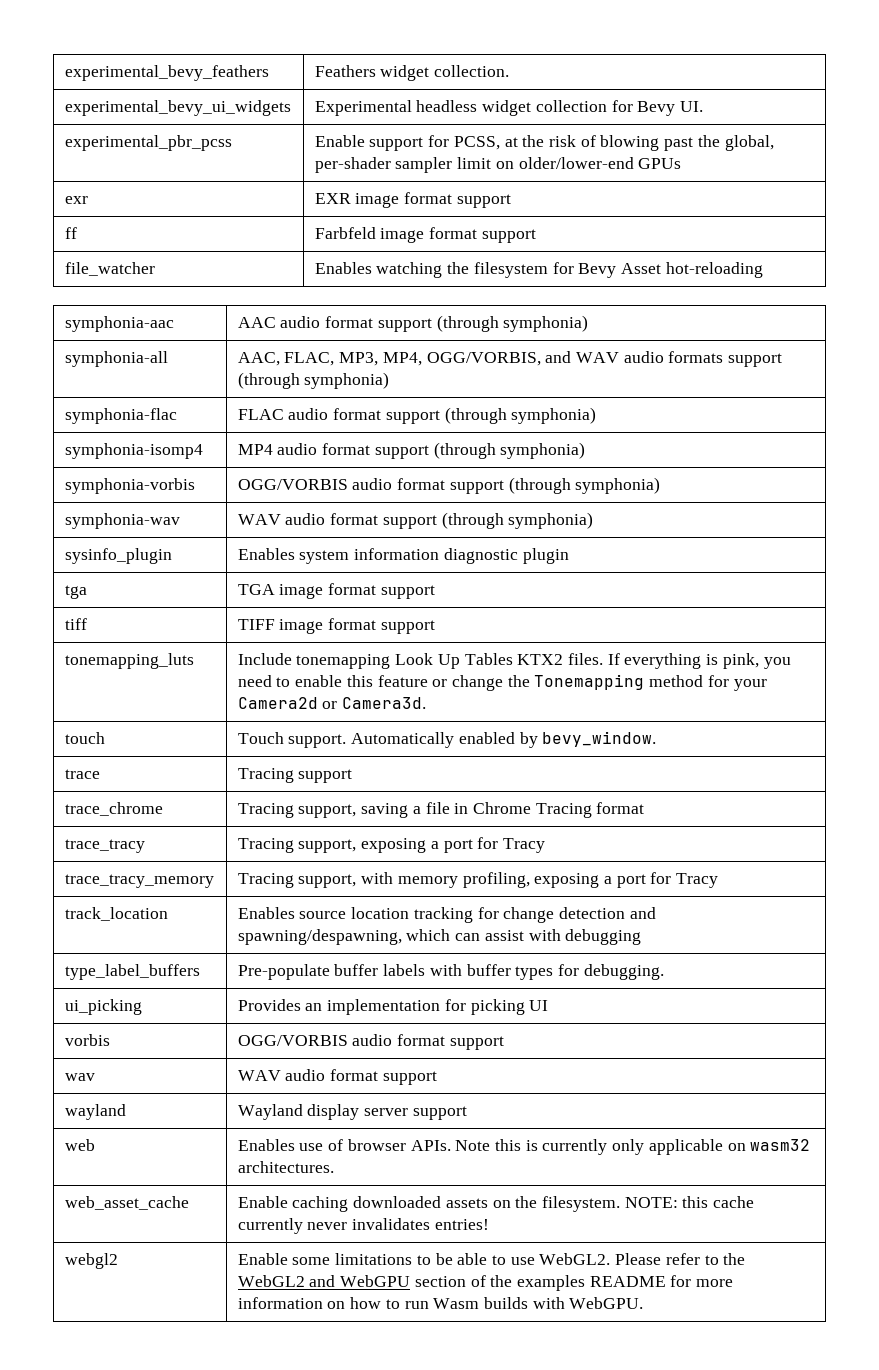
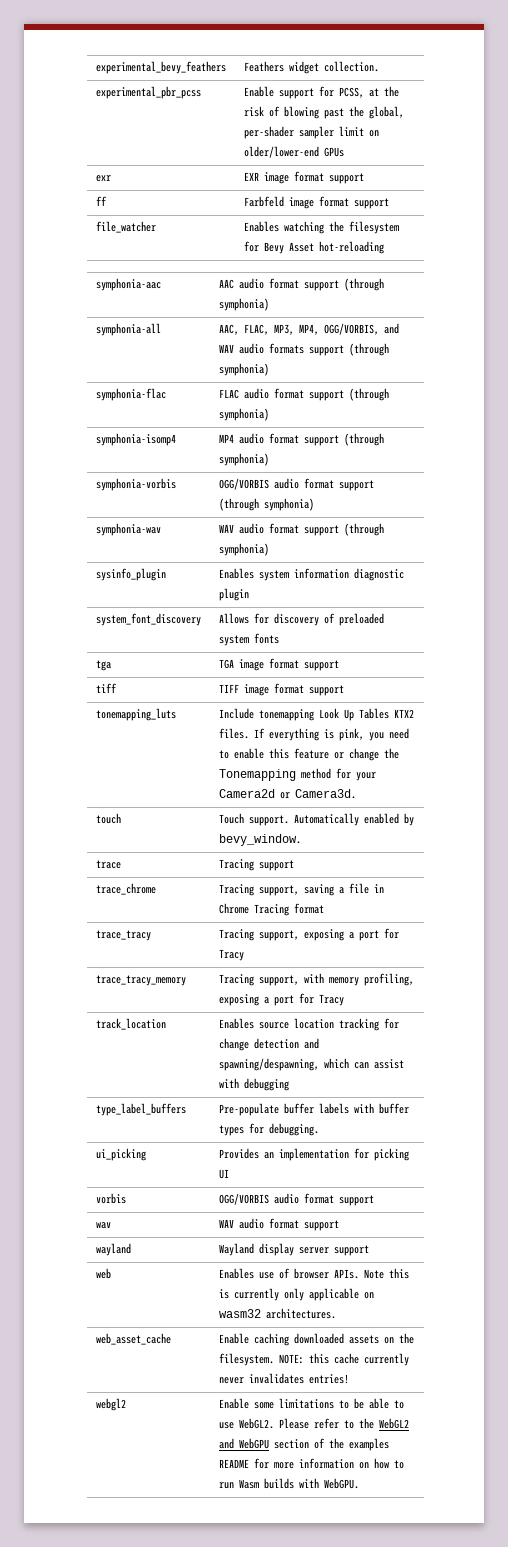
[64,100,291,116] [314,100,704,116] // experimental_bevy_ui_widgets | Experimental headless widget collection for Bevy UI. -> (379, 66) none
(569, 556) none -> [95,613,201,626] [218,613,384,626] [218,633,279,646] // system_font_discovery | Allows for discovery of preloaded system fonts

